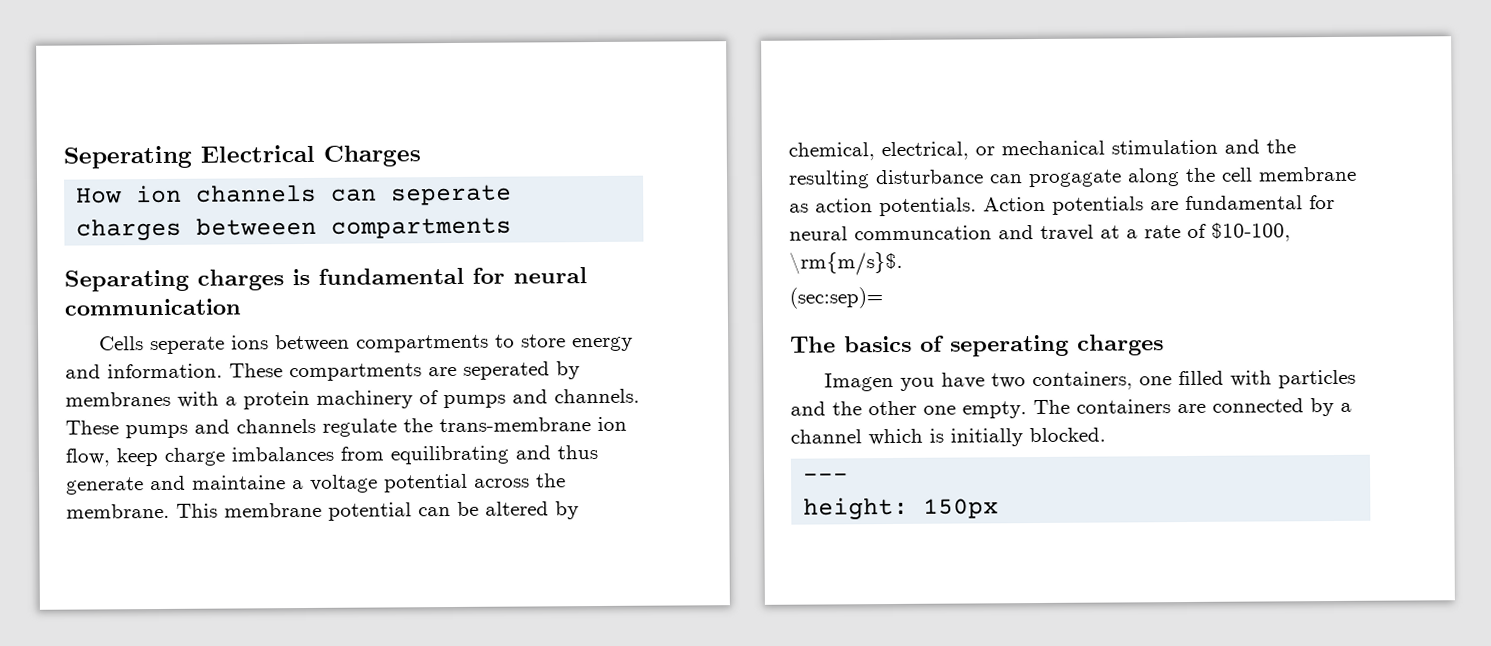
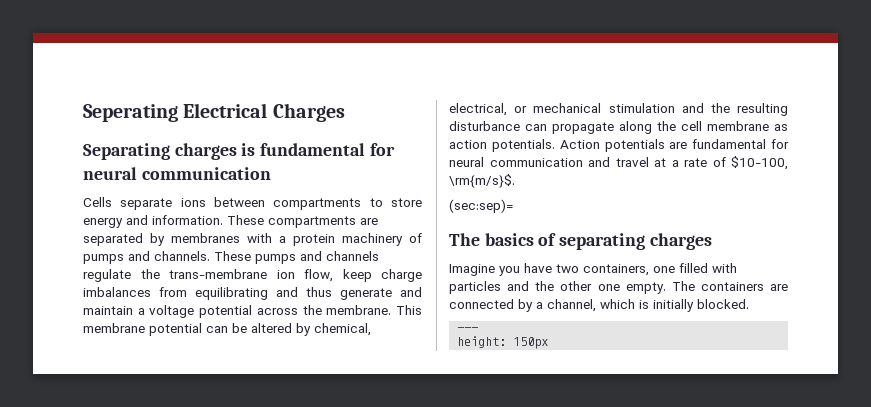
[76,184,513,206] [76,217,513,241] // How ion channels can seperate charges betweeen compartments -> (345, 112) none
[150,336,226,355] seperate -> [120,198,173,210] separate
[463,361,550,380] seperated -> [83,233,143,246] separated
[192,475,286,490] maintaine -> [83,306,133,315] maintain
[1028,169,1122,188] progagate -> [552,122,614,134] propagate
[854,225,992,241] communcation -> [489,158,583,167] communication
[950,334,1069,357] seperating -> [559,233,646,250] separating
[824,372,895,392] Imagen -> [449,264,495,276] Imagine
[790,429,862,444] channel -> [547,299,596,312] channel,

